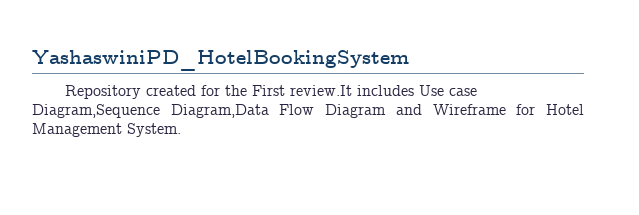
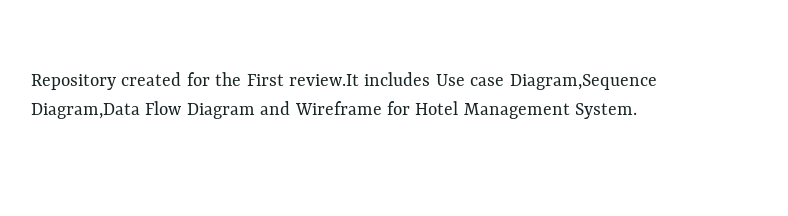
[32,50,409,71] YashaswiniPD_HotelBookingSystem // -> (31, 82) none

